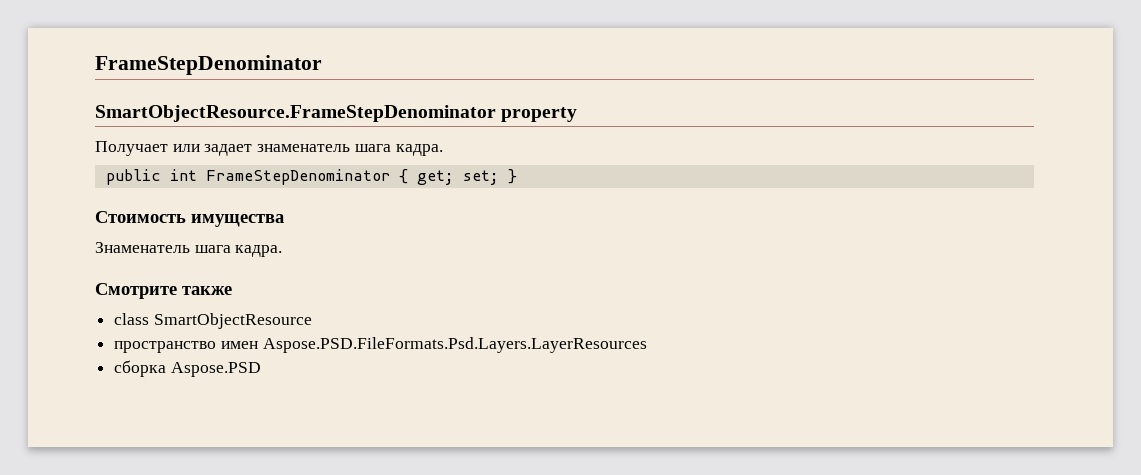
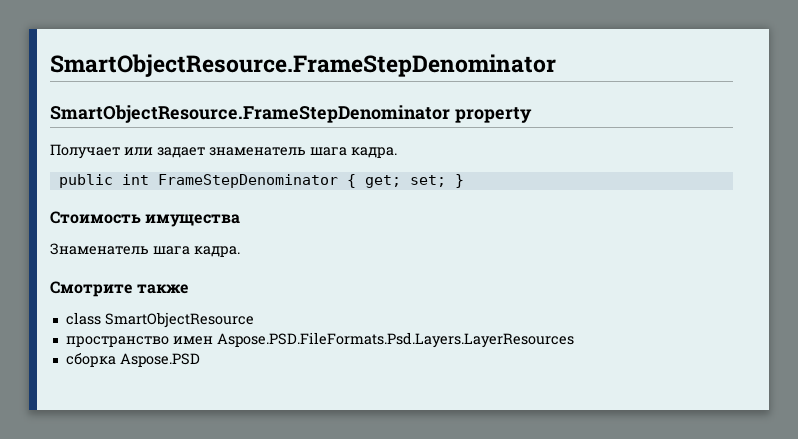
[95,55,322,75] FrameStepDenominator -> [50,54,556,77] SmartObjectResource.FrameStepDenominator

